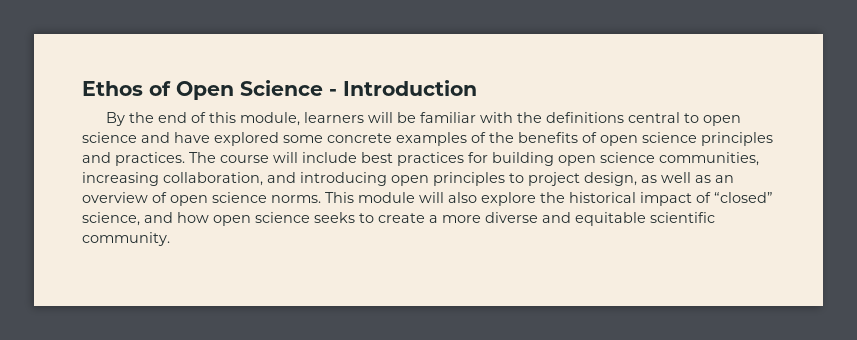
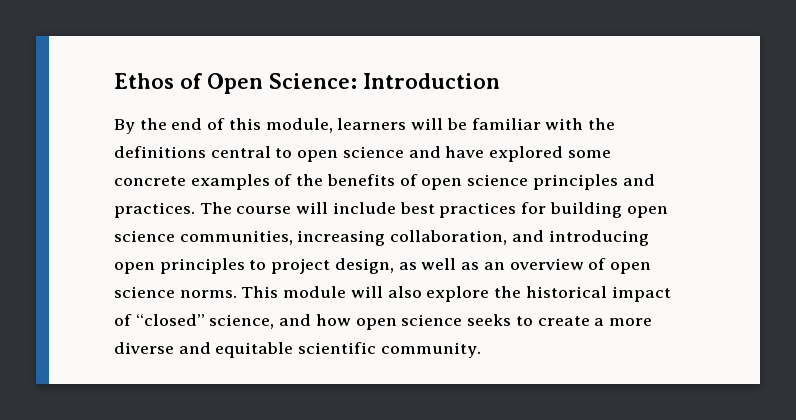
[240,80,337,96] Science - -> [269,73,357,89] Science:

